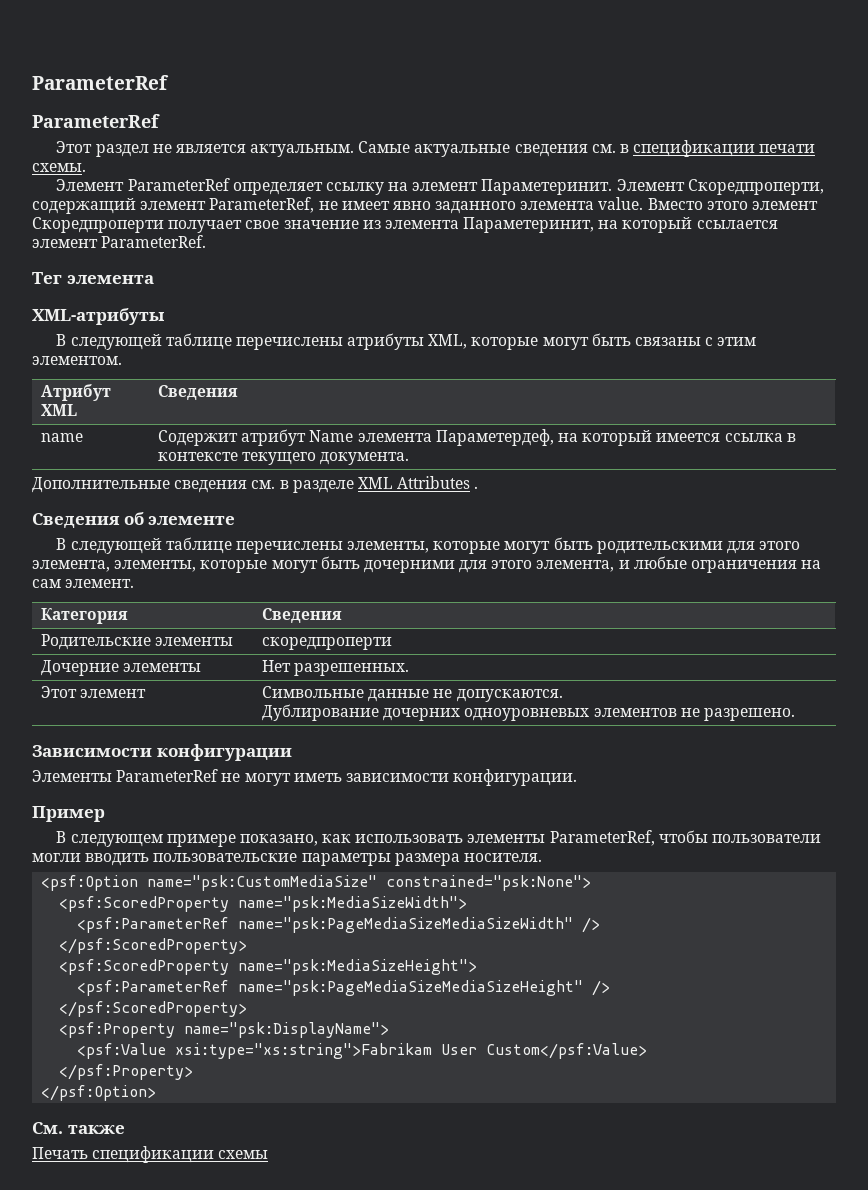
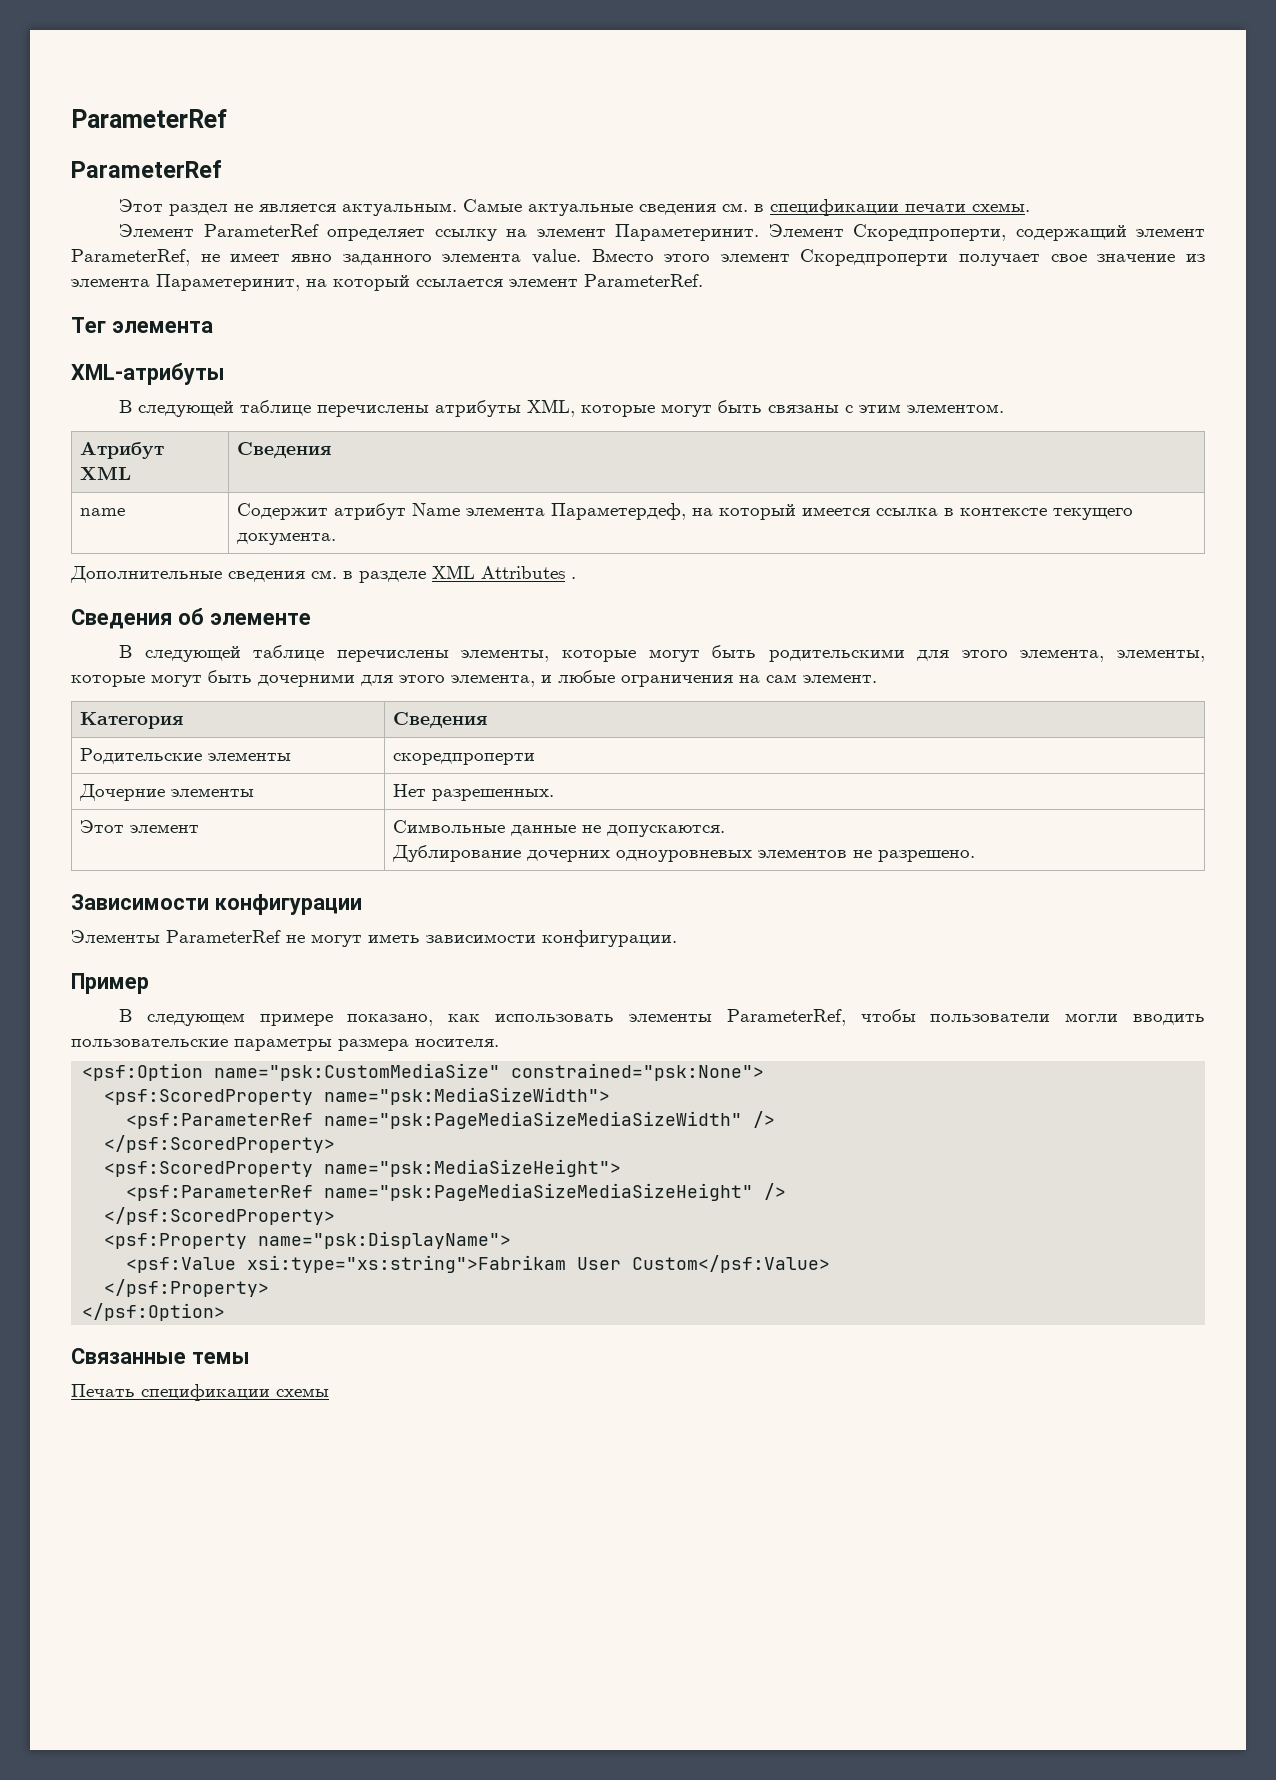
[32,1122,125,1134] См. также -> [71,1348,250,1364] Связанные темы

